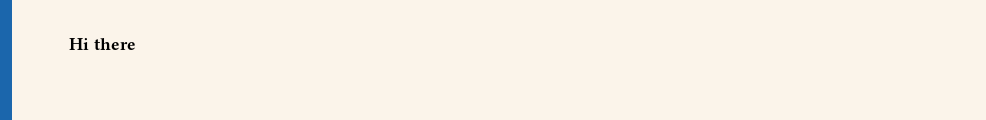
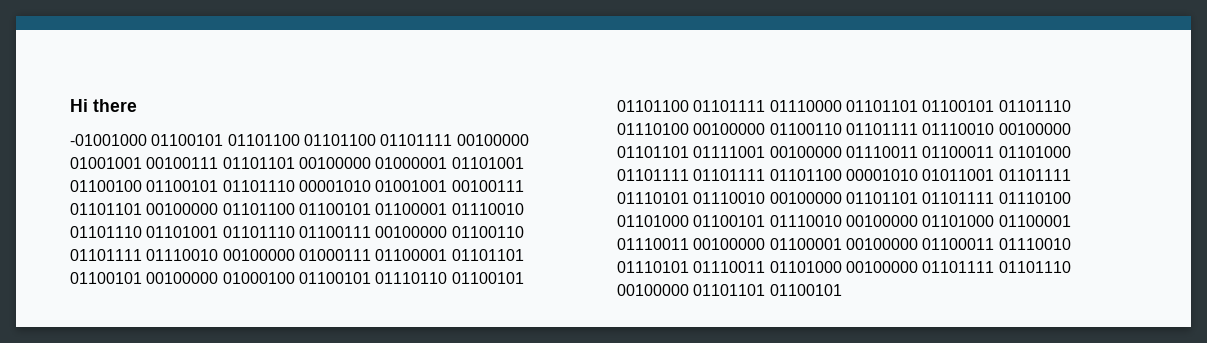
(136, 44) none -> [70,134,529,146] [70,157,524,169] [70,180,524,192] [70,203,524,215] [70,226,524,238] [70,249,524,261] [70,272,524,284] [617,100,1071,112] [617,123,1071,135] [617,146,1071,158] [617,169,1071,181] [617,192,1071,204] [617,215,1071,227] [617,238,1071,250] [617,261,1071,273] [617,284,842,296] // -01001000 01100101 01101100 01101100 01101111 00100000 01001001 00100111 01101101 00100000 01000001 01101001 01100100 01100101 01101110 00001010 01001001 00100111 01101101 00100000 01101100 01100101 01100001 01110010 01101110 01101001 01101110 01100111 00100000 01100110 01101111 01110010 00100000 01000111 01100001 01101101 01100101 00100000 01000100 01100101 01110110 01100101 01101100 01101111 01110000 01101101 01100101 01101110 01110100 00100000 01100110 01101111 01110010 00100000 01101101 01111001 00100000 01110011 01100011 01101000 01101111 01101111 01101100 00001010 01011001 01101111 01110101 01110010 00100000 01101101 01101111 01110100 01101000 01100101 01110010 00100000 01101000 01100001 01110011 00100000 01100001 00100000 01100011 01110010 01110101 01110011 01101000 00100000 01101111 01101110 00100000 01101101 01100101

